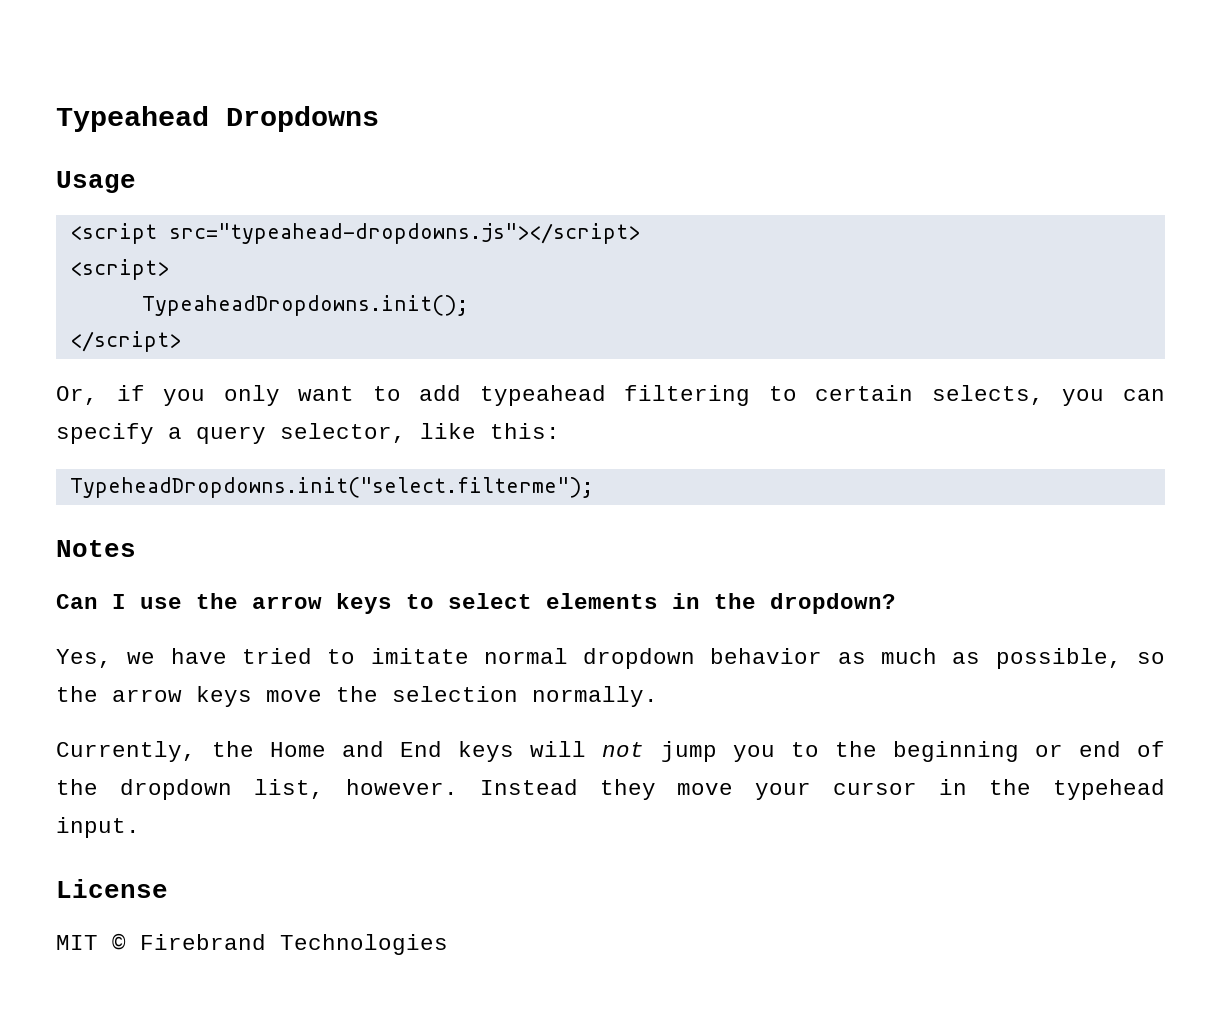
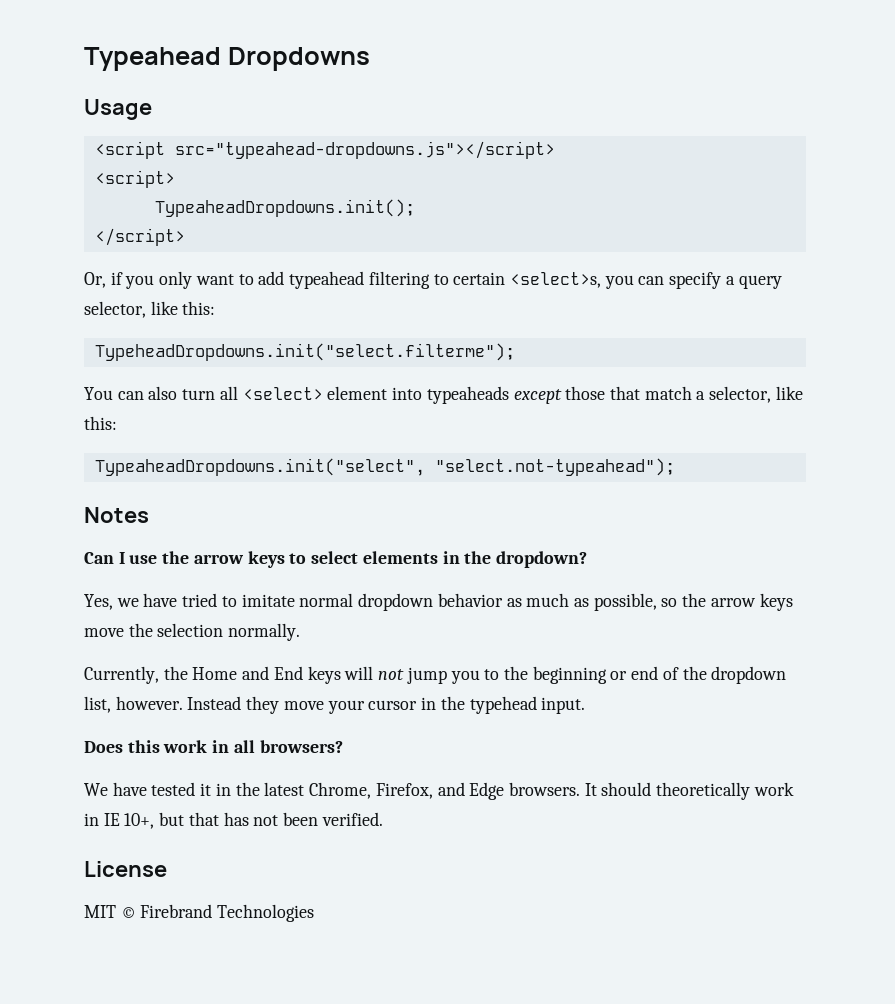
[931,385,1044,405] selects, -> [509,272,601,288] <select>s,
(593, 487) none -> [84,386,803,404] [84,416,117,430] [94,458,675,476] // You can also turn all <select> element into typeaheads except those that match a selector, like this: // TypeaheadDropdowns.init("select", "select.not-typeahead");
(140, 827) none -> [84,740,343,753] [84,782,794,800] [84,812,383,829] // Does this work in all browsers? // We have tested it in the latest Chrome, Firefox, and Edge browsers. It should theoretically work in IE 10+, but that has not been verified.

